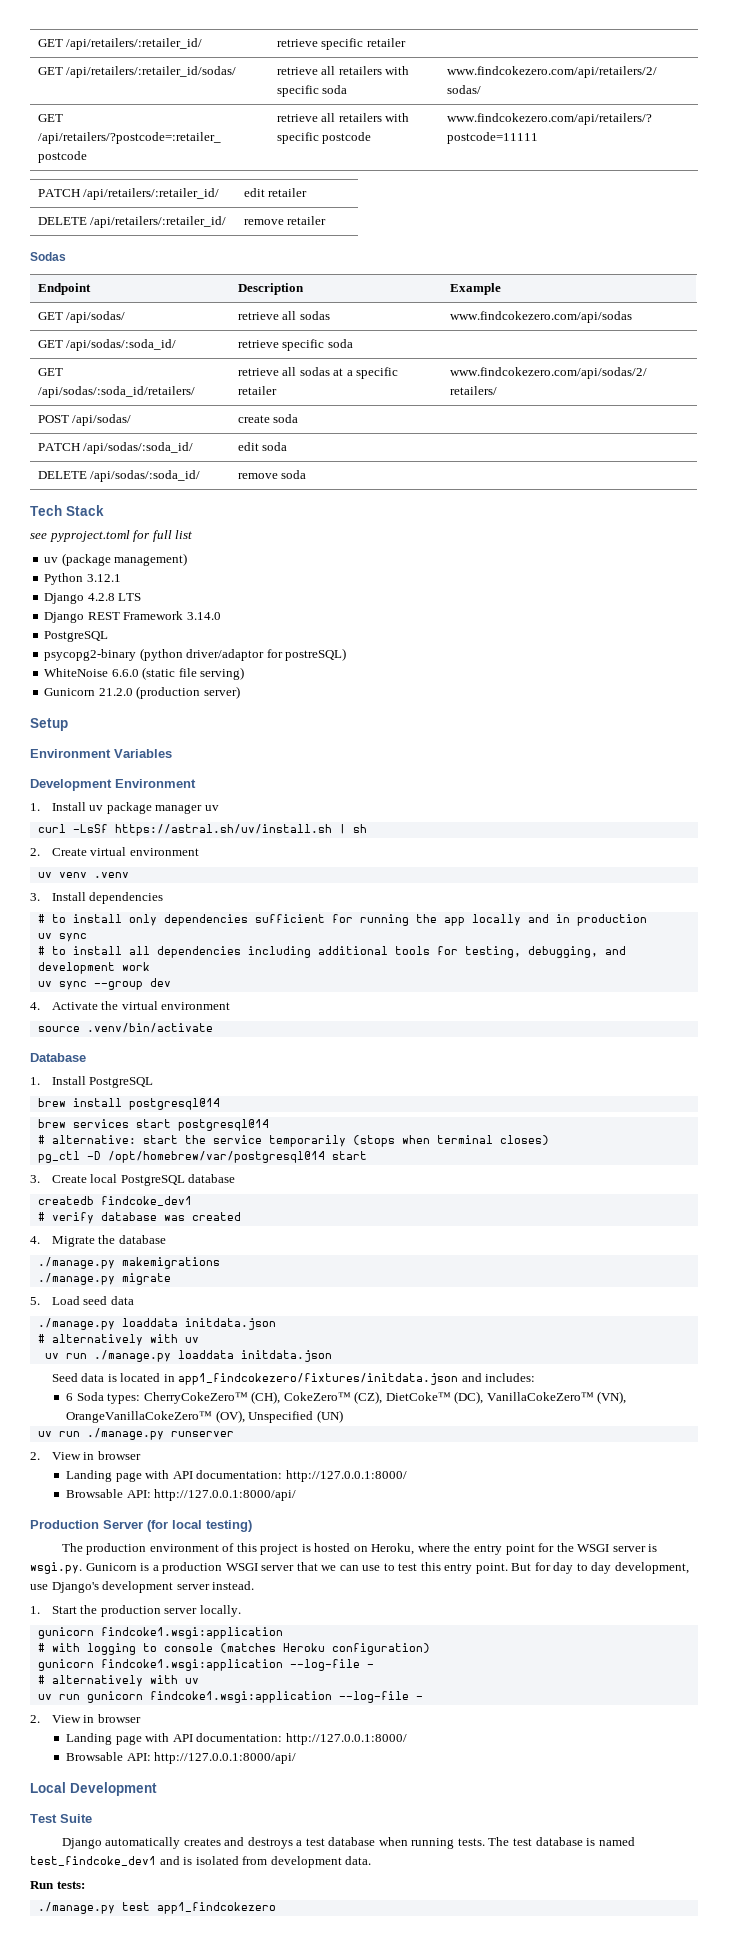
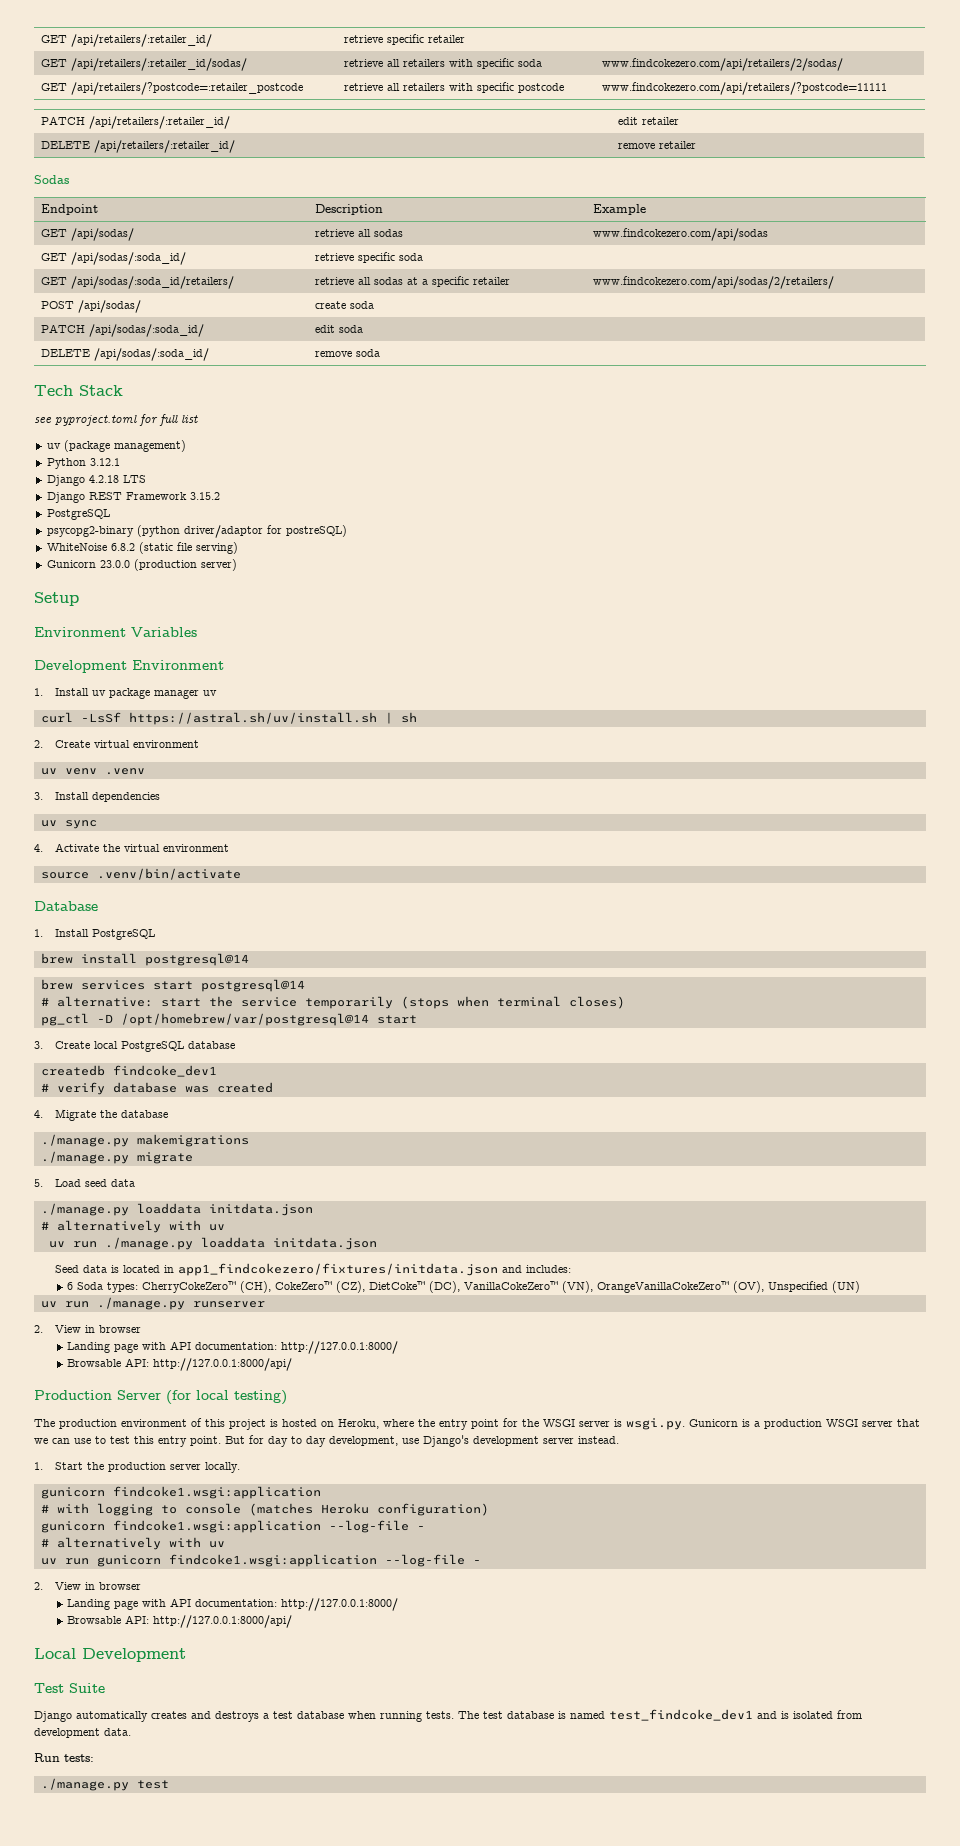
[87,593,115,601] 4.2.8 -> [88,475,119,483] 4.2.18
[186,612,221,620] 3.14.0 -> [189,492,220,500] 3.15.2
[111,669,139,677] 6.6.0 -> [110,543,135,551] 6.8.2
[98,688,133,696] 21.2.0 -> [99,560,130,568] 23.0.0
[37,914,647,926] [37,933,87,942] [37,946,626,958] [37,962,150,974] [37,978,171,990] # to install only dependencies sufficient for running the app locally and in production // uv sync // # to install all dependencies including additional tools for testing, debugging, and development work // uv sync --group dev -> [40,820,97,829] uv sync
[156,1902,276,1914] app1_findcokezero -> (169, 1784) none

